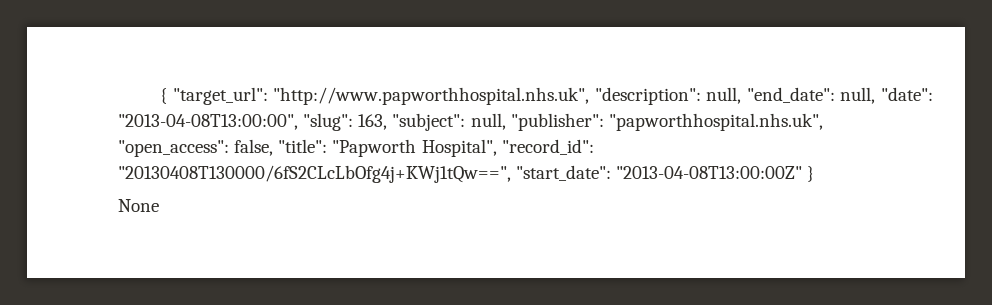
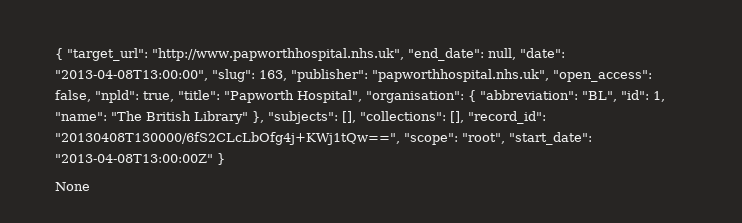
[594,87,742,105] "description": null, -> (404, 54) none
[392,113,506,131] "subject": null, -> (287, 75) none
(274, 147) none -> [95,90,174,103] "npld": true,
[501,139,594,155] [118,165,511,183] "record_id": "20130408T130000/6fS2CLcLbOfg4j+KWj1tQw==", -> [366,90,665,103] [55,111,546,124] [55,132,505,145] "organisation": { "abbreviation": "BL", "id": 1, "name": "The British Library" }, "subjects": [], "collections": [], "record_id": "20130408T130000/6fS2CLcLbOfg4j+KWj1tQw==", "scope": "root",

